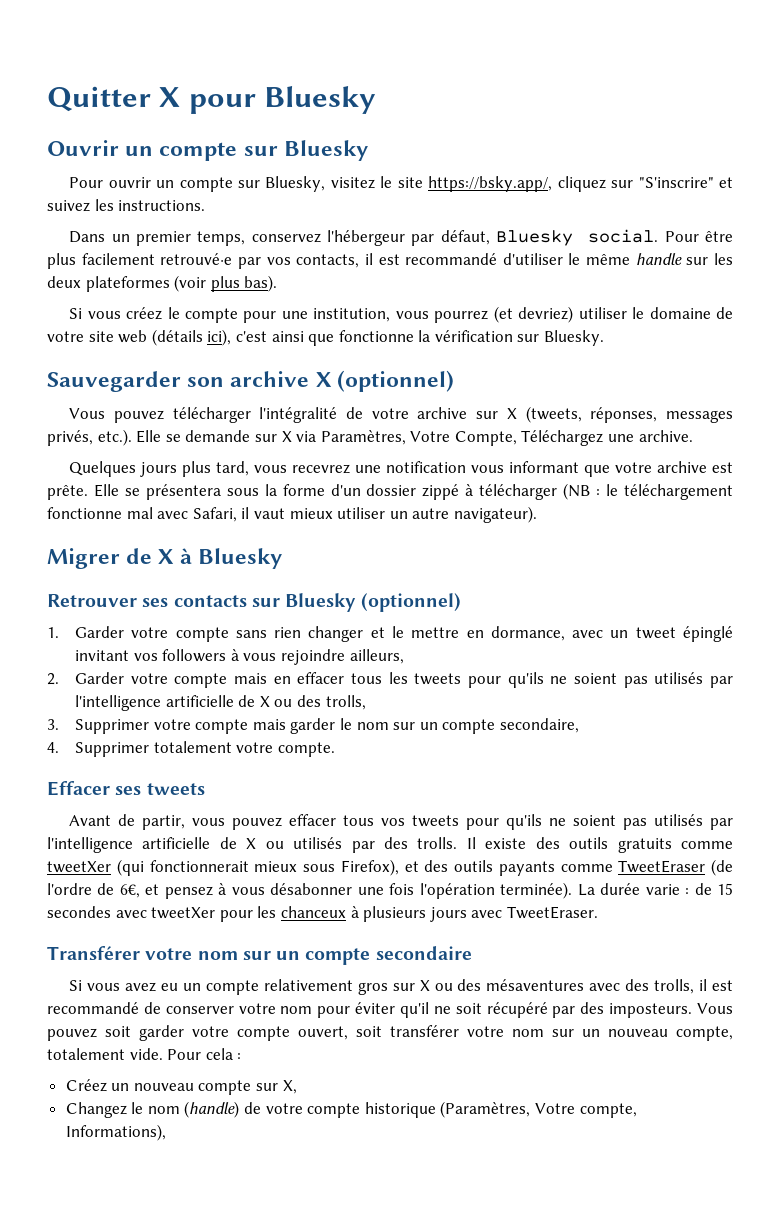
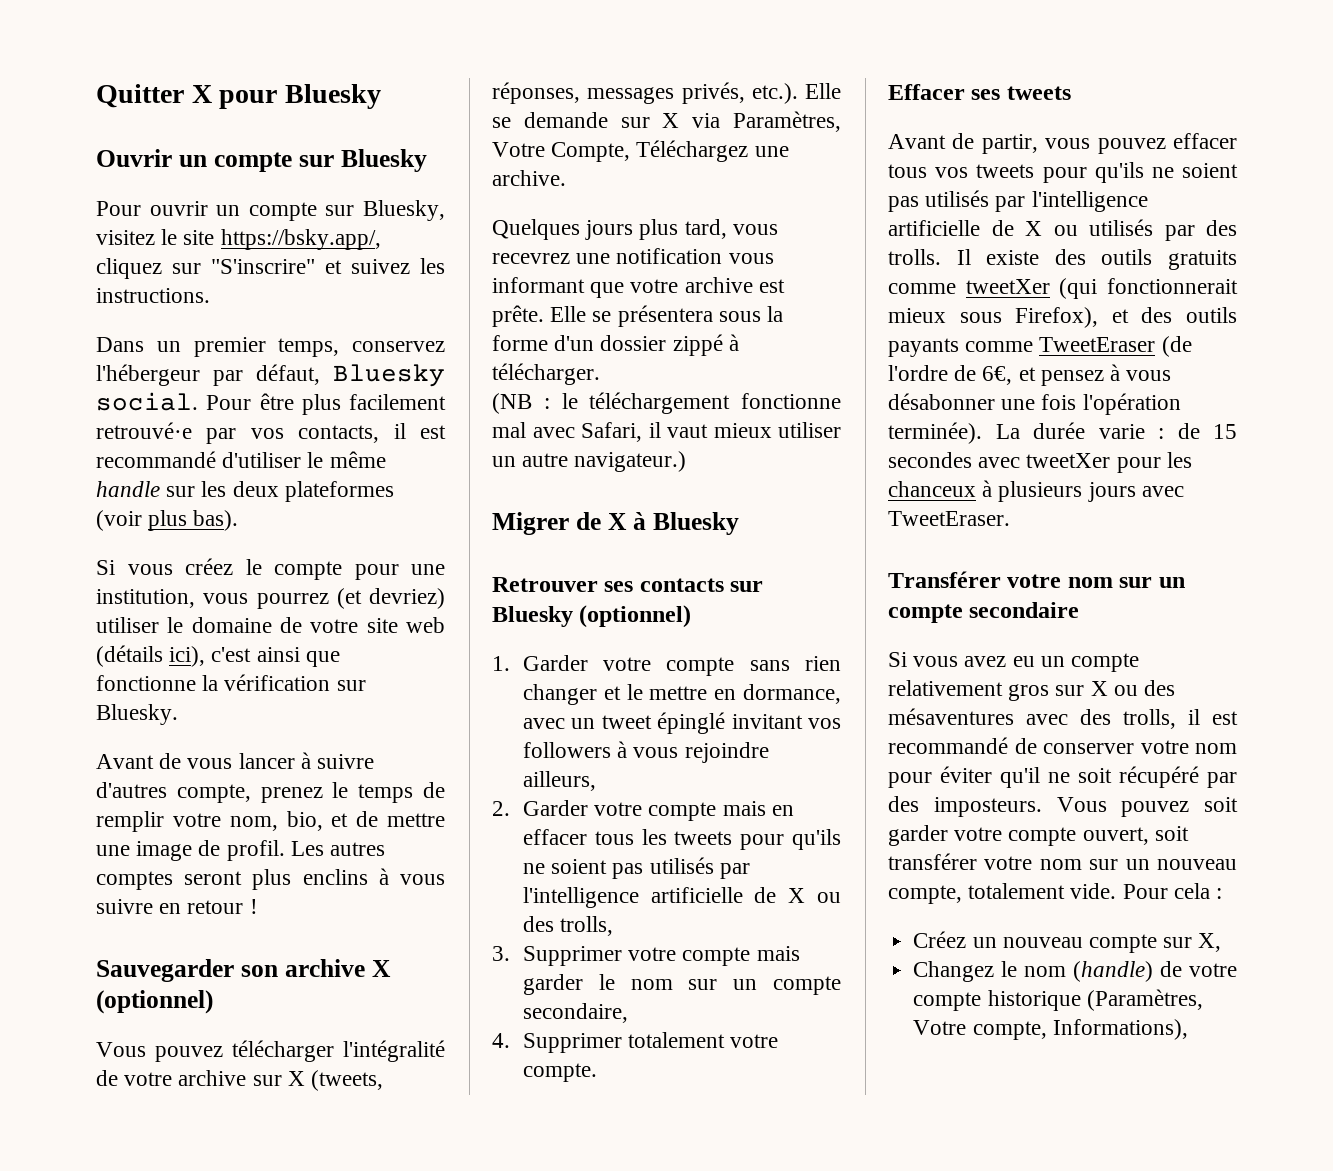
(605, 338) none -> [96,752,375,769] [96,782,446,803] [96,811,445,832] [96,840,386,861] [96,868,445,890] [96,899,258,914] // Avant de vous lancer à suivre d'autres compte, prenez le temps de remplir votre nom, bio, et de mettre une image de profil. Les autres comptes seront plus enclins à vous suivre en retour !
[479,484,558,500] télécharger -> [492,363,600,385] télécharger. //
[453,506,537,523] navigateur). -> [574,451,687,472] navigateur.)

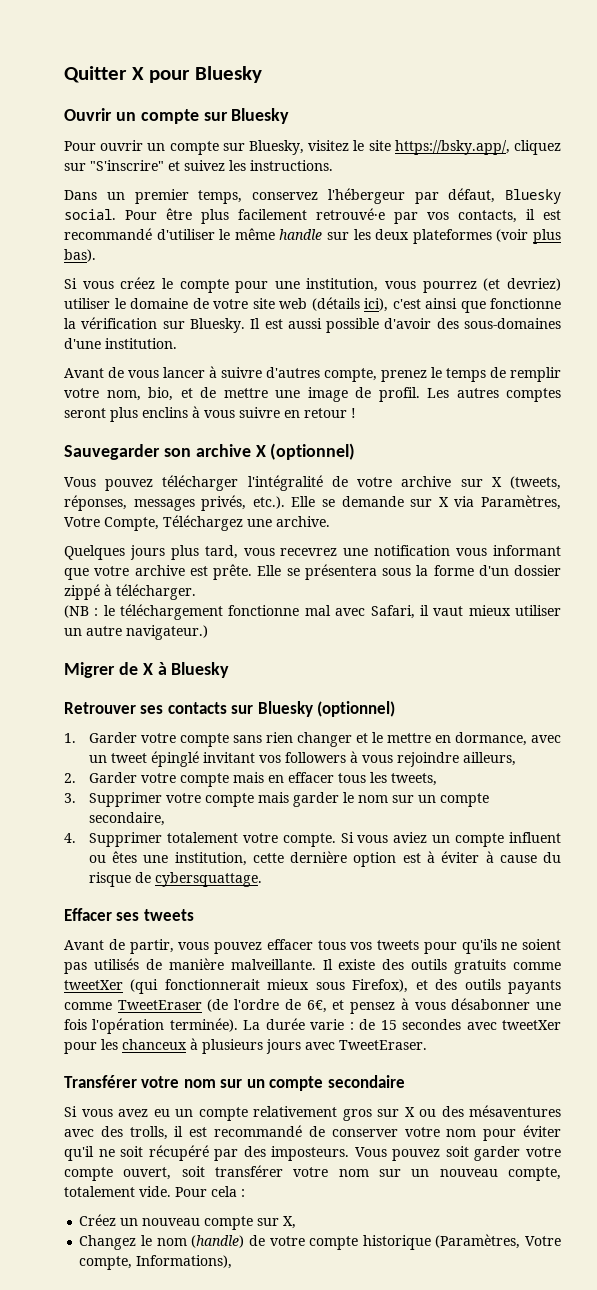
(178, 714) none -> [250,318,561,333] [64,338,177,349] Il est aussi possible d'avoir des sous-domaines d'une institution.
[674,829,841,850] [522,857,750,879] [522,887,841,908] [522,916,614,936] tweets pour qu'ils ne soient pas utilisés par l'intelligence artificielle de X ou des trolls, -> [390,773,437,786] tweets,
(597, 1072) none -> [340,832,562,847] [88,851,561,867] [88,872,262,887] Si vous aviez un compte influent ou êtes une institution, cette dernière option est à éviter à cause du risque de cybersquattage.
[995,191,1148,212] [888,219,1237,241] [888,249,941,265] par l'intelligence artificielle de X ou utilisés par des trolls. -> [145,958,316,970] de manière malveillante.

